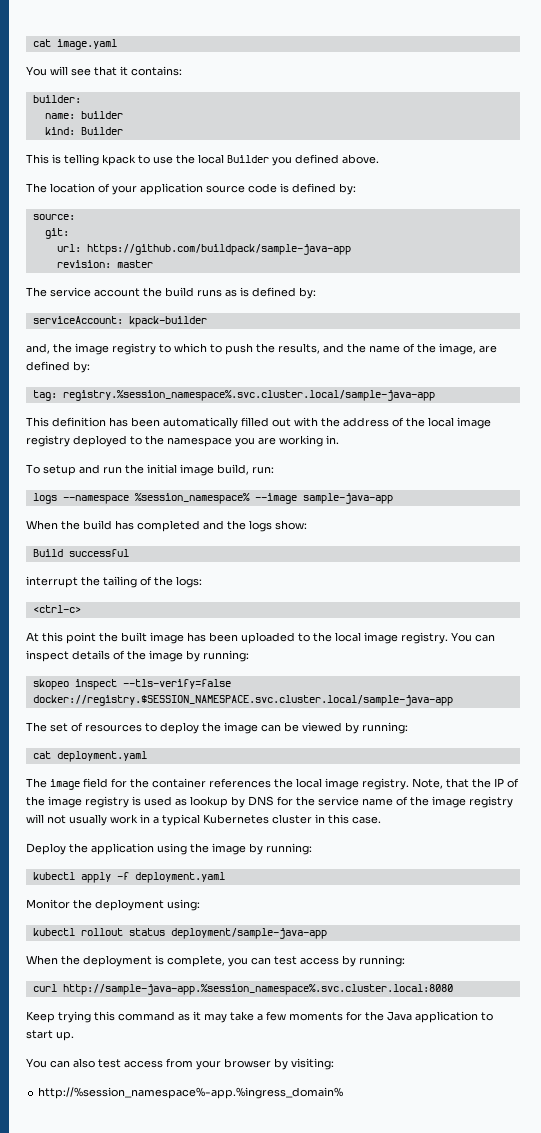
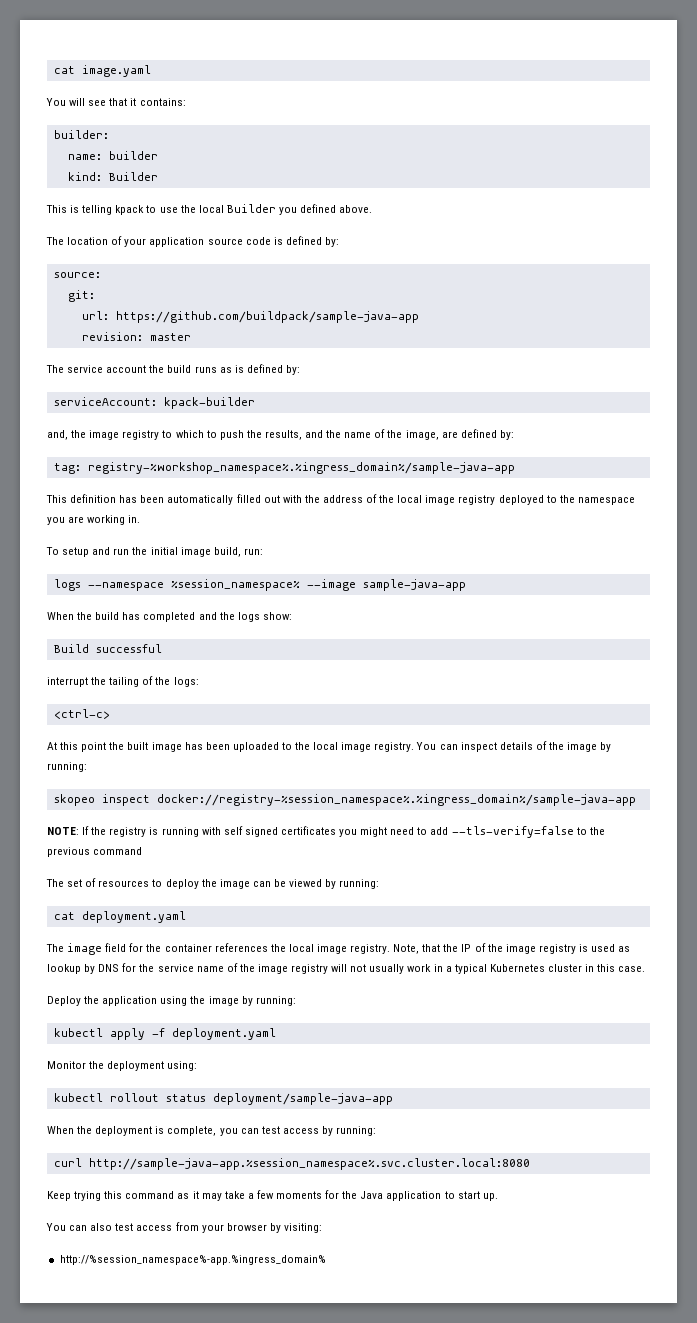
[62,390,435,401] registry.%session_namespace%.svc.cluster.local/sample-java-app -> [87,462,515,474] registry-%workshop_namespace%.%ingress_domain%/sample-java-app
[122,679,231,689] [32,695,453,706] --tls-verify=false docker://registry.$SESSION_NAMESPACE.svc.cluster.local/sample-java-app -> [156,794,636,806] [47,826,605,838] [47,847,143,857] docker://registry-%session_namespace%.%ingress_domain%/sample-java-app // NOTE: If the registry is running with self signed certificates you might need to add --tls-verify=false to the previous command

